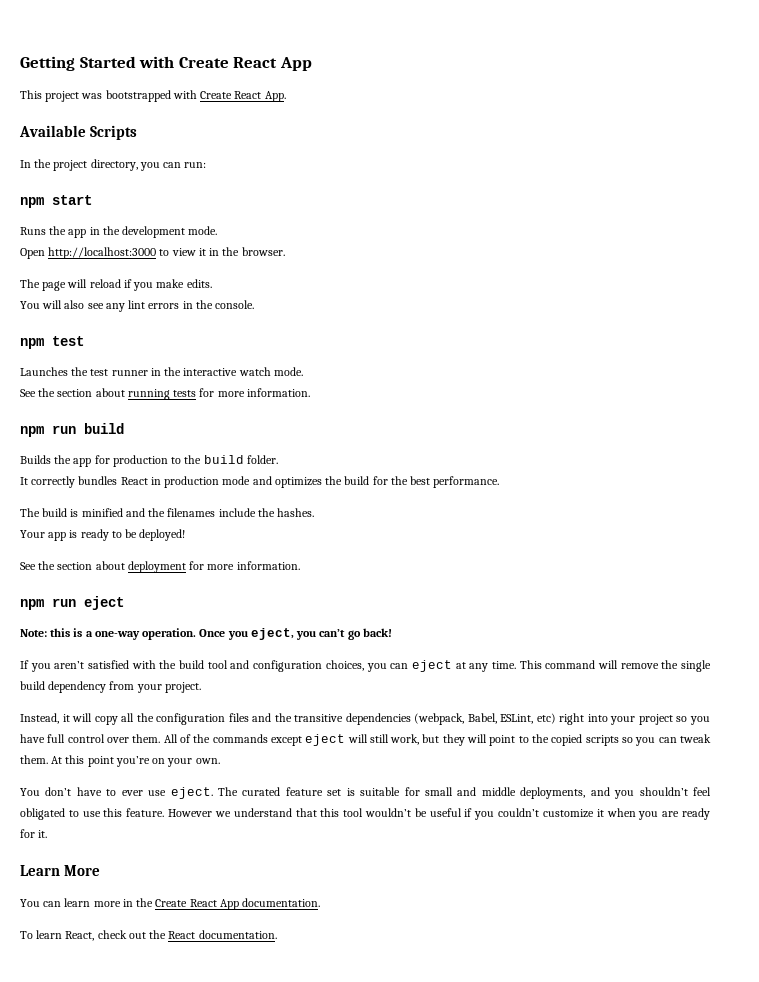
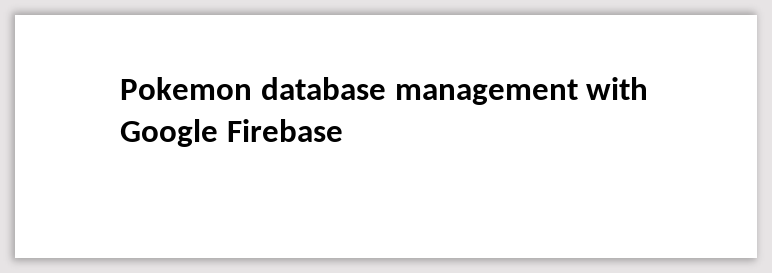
[20,56,312,71] [20,90,286,102] [19,125,138,140] [20,159,207,171] [20,195,92,208] [20,226,218,238] [20,247,285,259] [20,279,212,291] [20,300,255,312] [20,336,84,349] [20,367,303,376] [20,388,310,400] [20,423,124,437] [20,455,278,467] [20,476,500,488] [20,508,315,517] [20,529,186,541] [20,561,300,573] [20,596,124,610] [20,628,392,640] [20,660,711,672] [20,681,201,693] [20,713,710,725] [20,734,712,746] [20,755,220,767] [20,787,712,799] [20,808,711,820] [20,829,48,838] [20,865,101,876] [20,898,321,910] [20,930,277,941] Getting Started with Create React App // This project was bootstrapped with Create React App. // Available Scripts // In the project directory, you can run: // npm start // Runs the app in the development mode. // Open http://localhost:3000 to view it in the browser. // The page will reload if you make edits. // You will also see any lint errors in the console. // npm test // Launches the test runner in the interactive watch mode. // See the section about running tests for more information. // npm run build // Builds the app for production to the build folder. // It correctly bundles React in production mode and optimizes the build for the best performance. // The build is minified and the filenames include the hashes. // Your app is ready to be deployed! // See the section about deployment for more information. // npm run eject // Note: this is a one-way operation. Once you eject, you can’t go back! // If you aren’t satisfied with the build tool and configuration choices, you can eject at any time. This command will remove the single build dependency from your project. // Instead, it will copy all the configuration files and the transitive dependencies (webpack, Babel, ESLint, etc) right into your project so you have full control over them. All of the commands except eject will still work, but they will point to the copied scripts so you can tweak them. At this point you’re on your own. // You don’t have to ever use eject. The curated feature set is suitable for small and middle deployments, and you shouldn’t feel obligated to use this feature. However we understand that this tool wouldn’t be useful if you couldn’t customize it when you are ready for it. // Learn More // You can learn more in the Create React App documentation. // To learn React, check out the React documentation. -> [120,77,649,105] [120,119,343,147] Pokemon database management with Google Firebase

